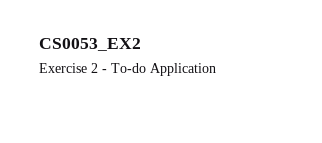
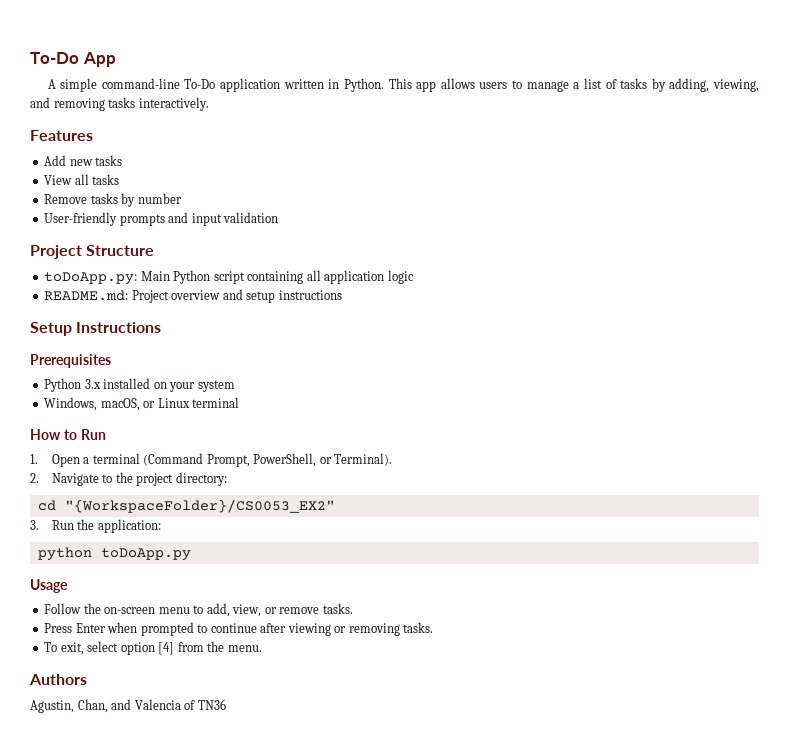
[39,38,141,51] [39,63,216,76] CS0053_EX2 // Exercise 2 - To-do Application -> [30,52,116,67] [47,78,759,92] [30,97,209,111] [30,130,93,141] [44,155,123,166] [44,174,120,185] [44,193,182,207] [44,212,279,226] [30,245,155,259] [44,270,414,285] [44,289,342,303] [30,322,162,336] [30,354,111,368] [44,378,235,392] [44,397,240,411] [30,429,106,440] [30,453,393,467] [30,472,227,486] [37,499,335,513] [30,519,161,533] [37,547,191,561] [30,579,68,593] [44,603,353,617] [44,622,434,636] [44,641,262,655] [29,674,87,685] [30,699,226,713] To-Do App // A simple command-line To-Do application written in Python. This app allows users to manage a list of tasks by adding, viewing, and removing tasks interactively. // Features // Add new tasks // View all tasks // Remove tasks by number // User-friendly prompts and input validation // Project Structure // toDoApp.py: Main Python script containing all application logic // README.md: Project overview and setup instructions // Setup Instructions // Prerequisites // Python 3.x installed on your system // Windows, macOS, or Linux terminal // How to Run // 1. Open a terminal (Command Prompt, PowerShell, or Terminal). // 2. Navigate to the project directory: // cd "{WorkspaceFolder}/CS0053_EX2" // 3. Run the application: // python toDoApp.py // Usage // Follow the on-screen menu to add, view, or remove tasks. // Press Enter when prompted to continue after viewing or removing tasks. // To exit, select option [4] from the menu. // Authors // Agustin, Chan, and Valencia of TN36

